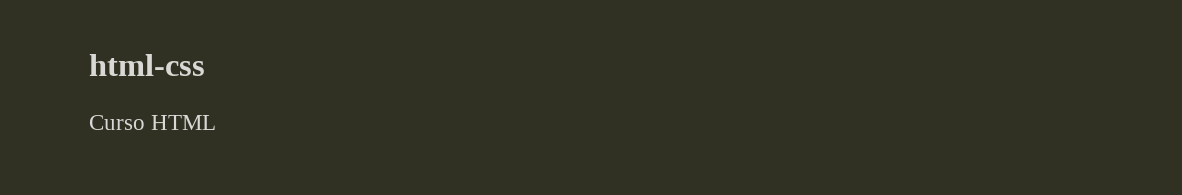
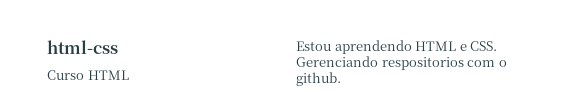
(217, 122) none -> [296,40,498,54] [296,56,507,70] [296,72,341,86] // Estou aprendendo HTML e CSS. Gerenciando respositorios com o github.

